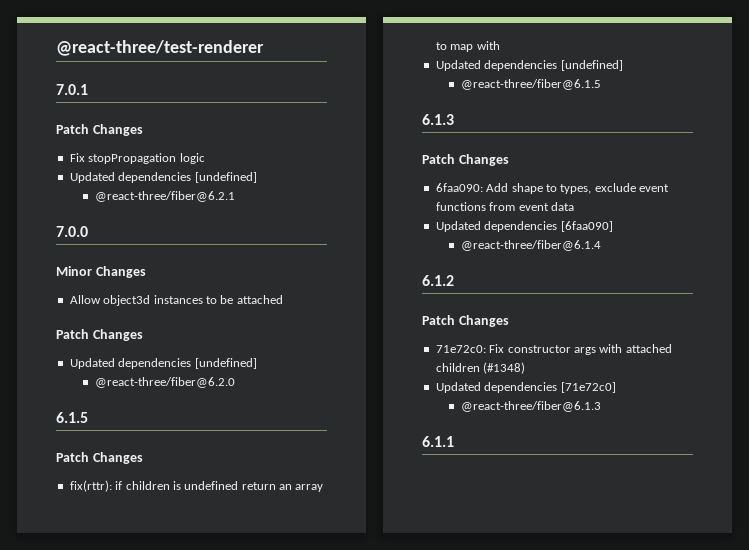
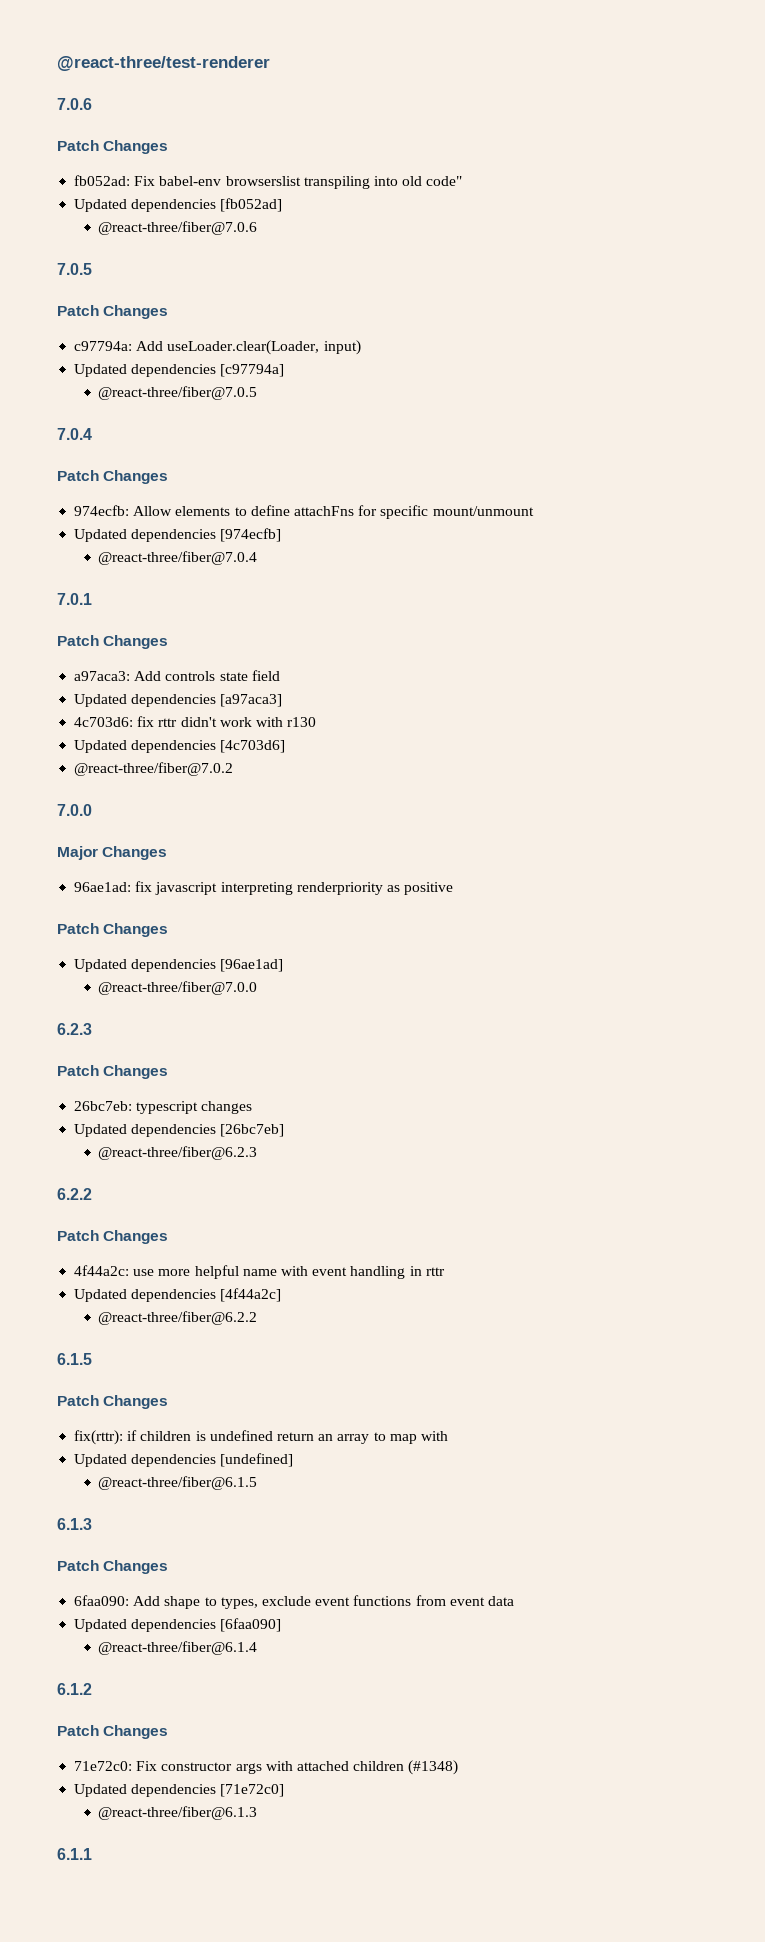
[56,84,88,95] [56,124,143,136] [69,153,205,164] [69,172,257,183] [94,191,235,202] 7.0.1 // Patch Changes // Fix stopPropagation logic // Updated dependencies [undefined] // @react-three/fiber@6.2.1 -> [57,98,92,110] [57,140,169,154] [74,175,463,189] [74,198,283,212] [98,221,258,235] [57,263,92,275] [57,305,169,319] [74,340,361,355] [74,364,285,377] [98,386,258,400] [57,428,92,440] [57,470,169,484] [74,505,534,519] [74,528,282,542] [98,551,258,565] [57,593,92,605] [57,635,169,649] [74,670,280,681] [74,694,283,707] [74,716,317,727] [74,740,286,753] [74,762,234,776] 7.0.6 // Patch Changes // fb052ad: Fix babel-env browserslist transpiling into old code" // Updated dependencies [fb052ad] // @react-three/fiber@7.0.6 // 7.0.5 // Patch Changes // c97794a: Add useLoader.clear(Loader, input) // Updated dependencies [c97794a] // @react-three/fiber@7.0.5 // 7.0.4 // Patch Changes // 974ecfb: Allow elements to define attachFns for specific mount/unmount // Updated dependencies [974ecfb] // @react-three/fiber@7.0.4 // 7.0.1 // Patch Changes // a97aca3: Add controls state field // Updated dependencies [a97aca3] // 4c703d6: fix rttr didn't work with r130 // Updated dependencies [4c703d6] // @react-three/fiber@7.0.2
[56,266,146,278] [69,295,283,306] [56,329,143,341] [69,358,257,369] [94,377,235,388] Minor Changes // Allow object3d instances to be attached // Patch Changes // Updated dependencies [undefined] // @react-three/fiber@6.2.0 -> [57,846,168,860] [74,881,454,895] [57,923,169,937] [74,959,284,972] [98,981,258,995] [57,1023,92,1035] [57,1065,169,1079] [74,1101,253,1114] [74,1124,285,1137] [98,1146,258,1160] [57,1188,92,1200] [57,1230,169,1244] [74,1265,445,1279] [74,1288,282,1302] [98,1311,258,1325] Major Changes // 96ae1ad: fix javascript interpreting renderpriority as positive // Patch Changes // Updated dependencies [96ae1ad] // @react-three/fiber@7.0.0 // 6.2.3 // Patch Changes // 26bc7eb: typescript changes // Updated dependencies [26bc7eb] // @react-three/fiber@6.2.3 // 6.2.2 // Patch Changes // 4f44a2c: use more helpful name with event handling in rttr // Updated dependencies [4f44a2c] // @react-three/fiber@6.2.2

